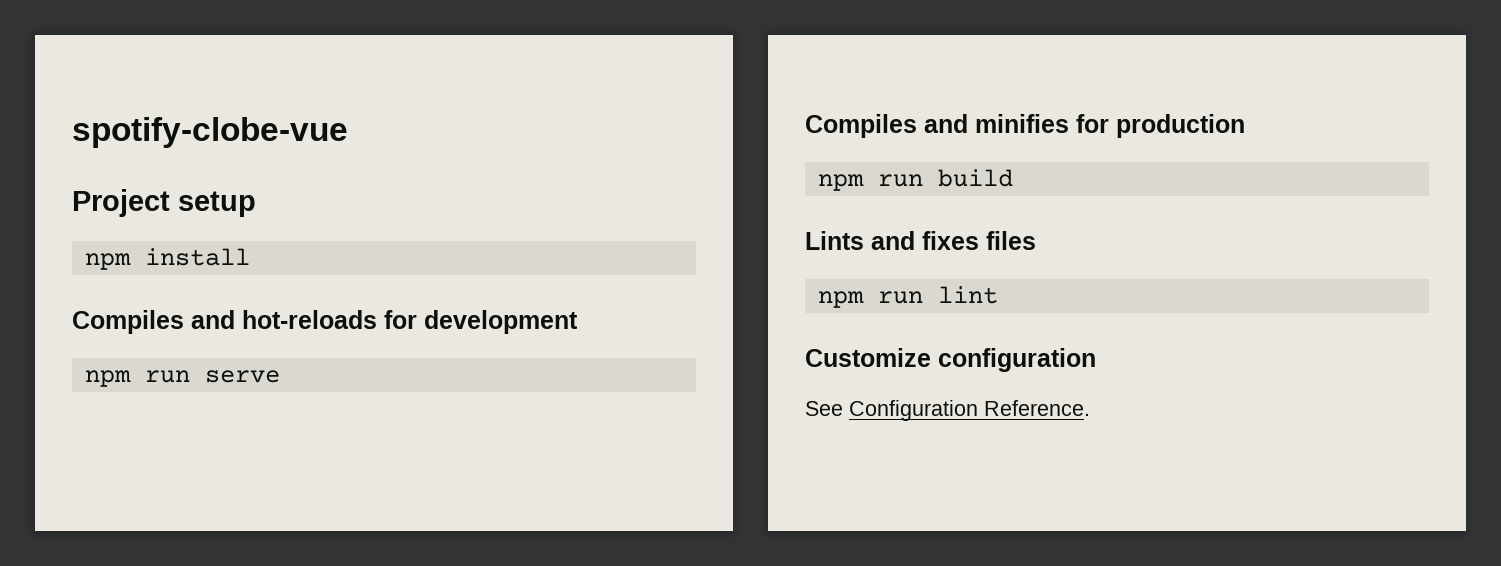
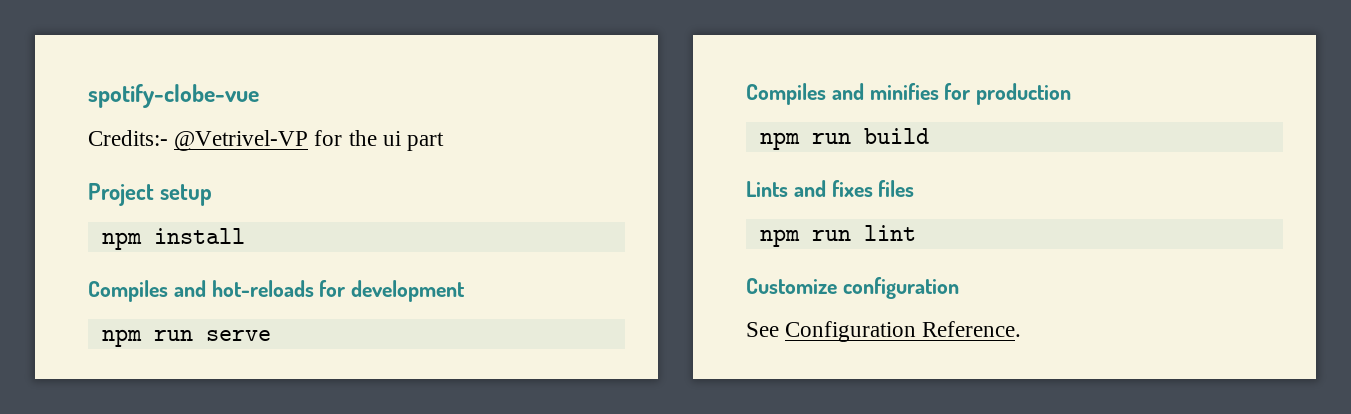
(348, 132) none -> [88,130,445,151] // Credits:- @Vetrivel-VP for the ui part

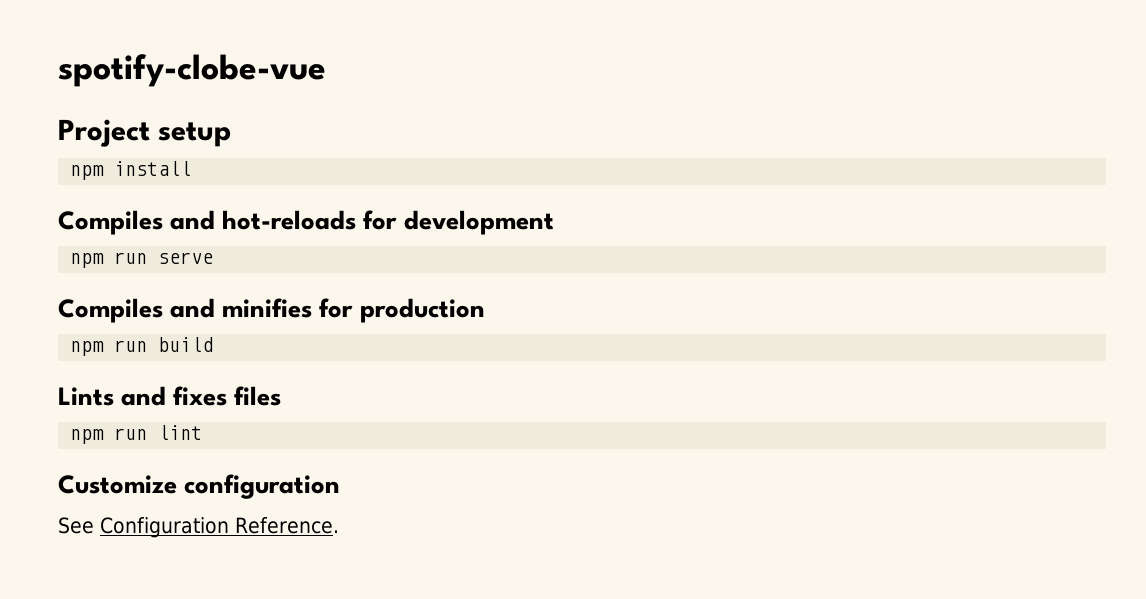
[88,130,445,151] // Credits:- @Vetrivel-VP for the ui part -> (326, 70) none

